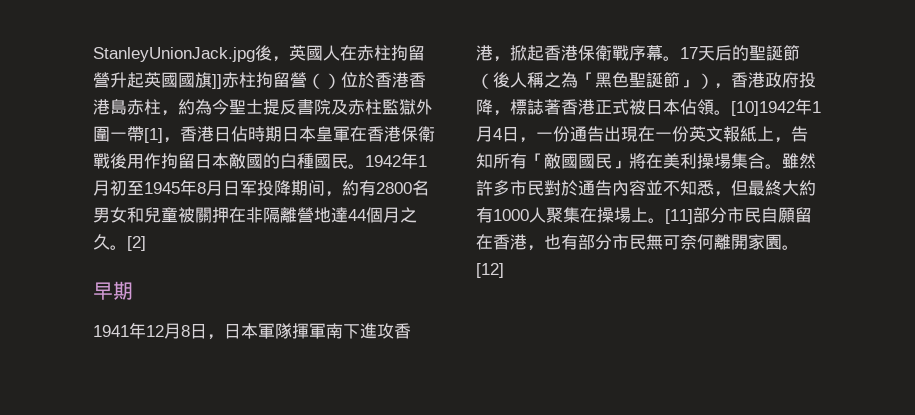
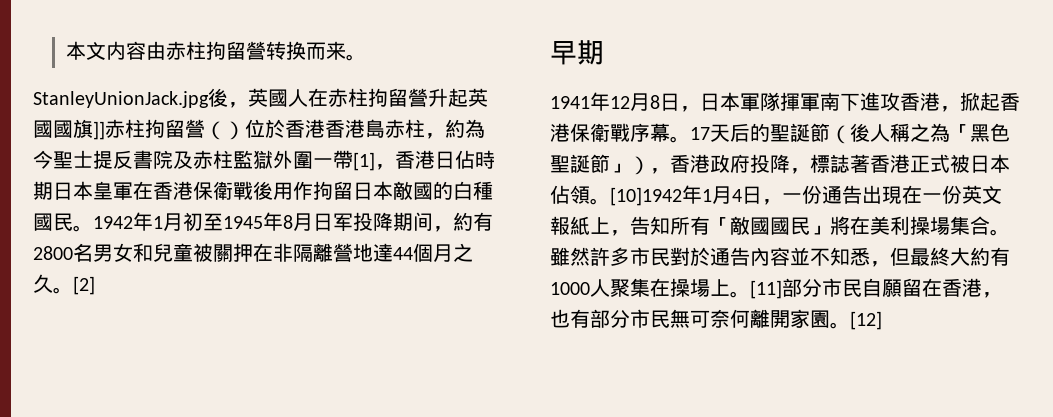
(93, 54) none -> [65,41,366,61] 本文内容由赤柱拘留營转换而来。 //

